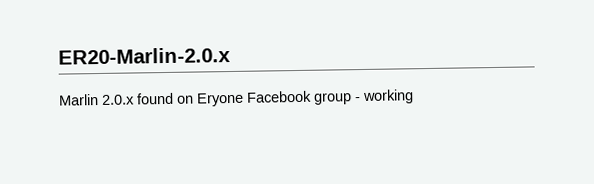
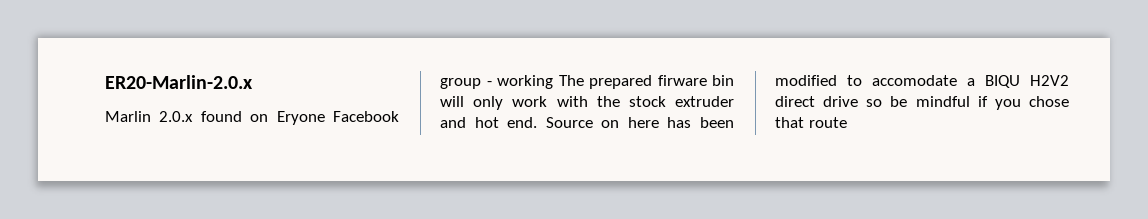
(414, 96) none -> [558,75,734,89] [440,96,734,110] [440,117,734,128] [775,75,1069,88] [775,96,1069,110] [775,117,847,128] The prepared firware bin will only work with the stock extruder and hot end. Source on here has been modified to accomodate a BIQU H2V2 direct drive so be mindful if you chose that route

